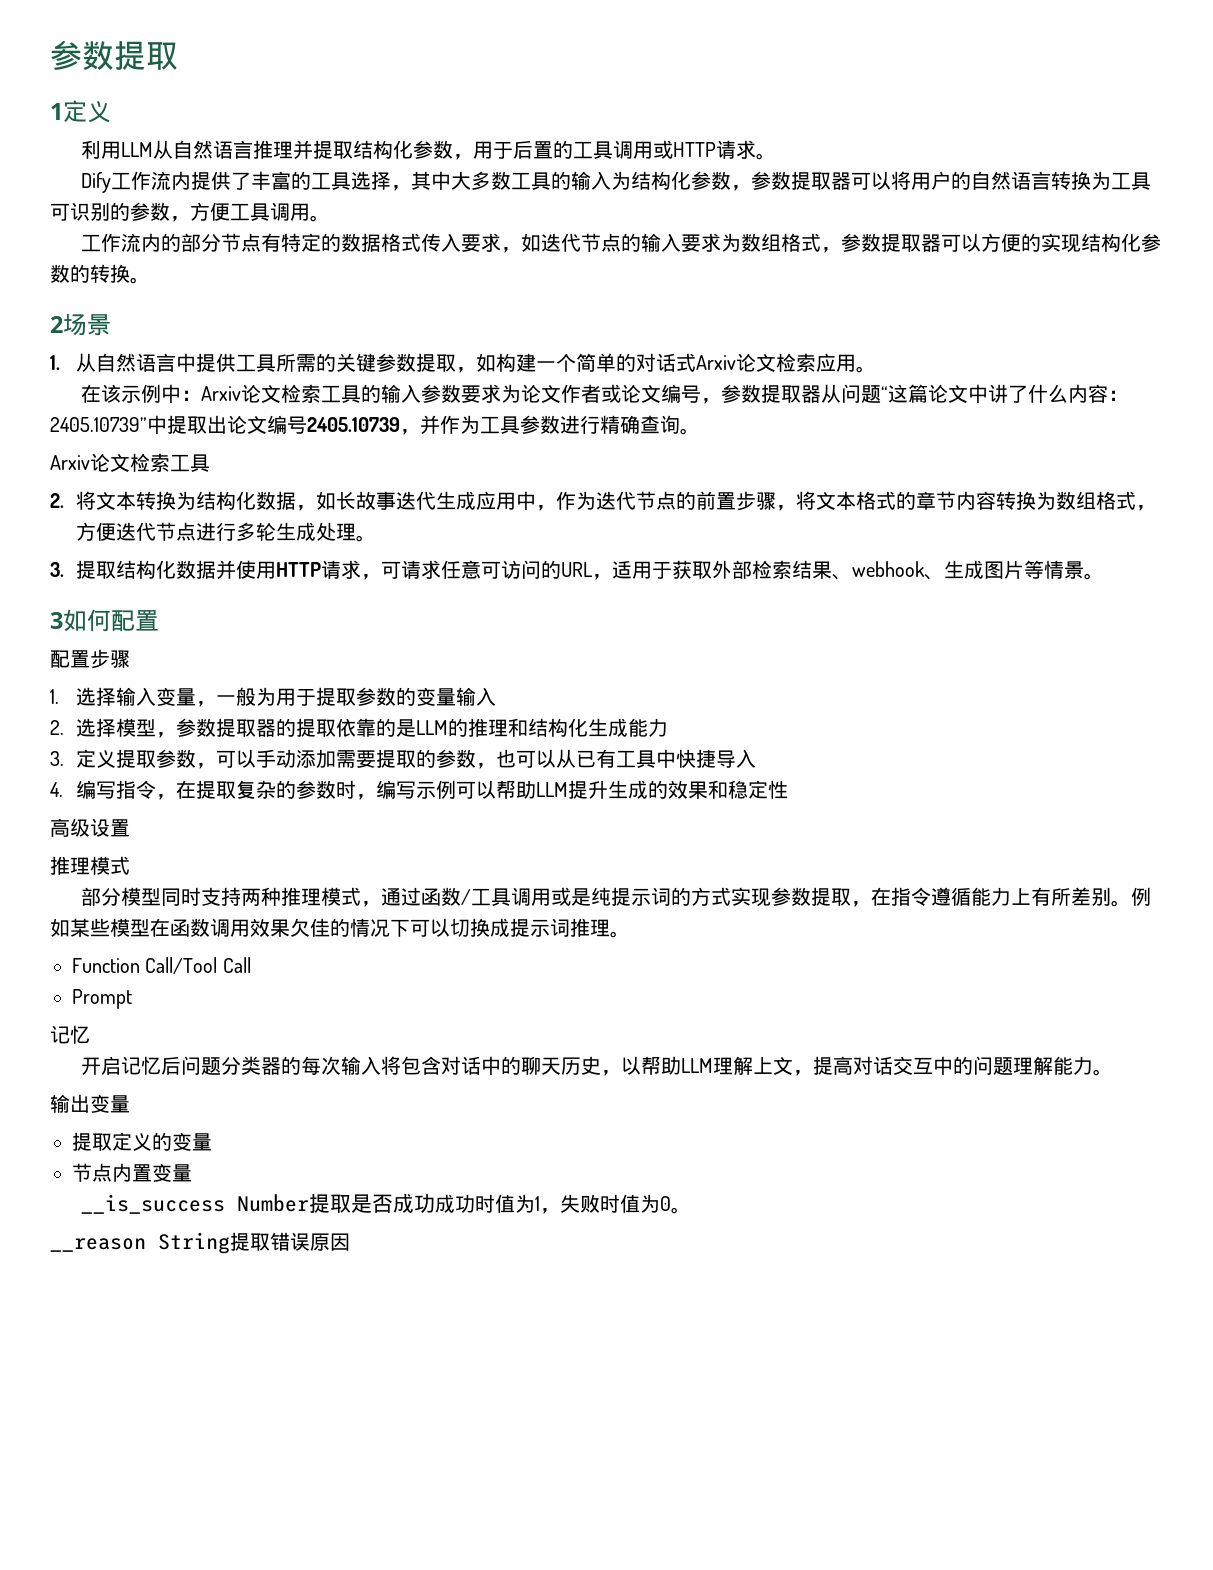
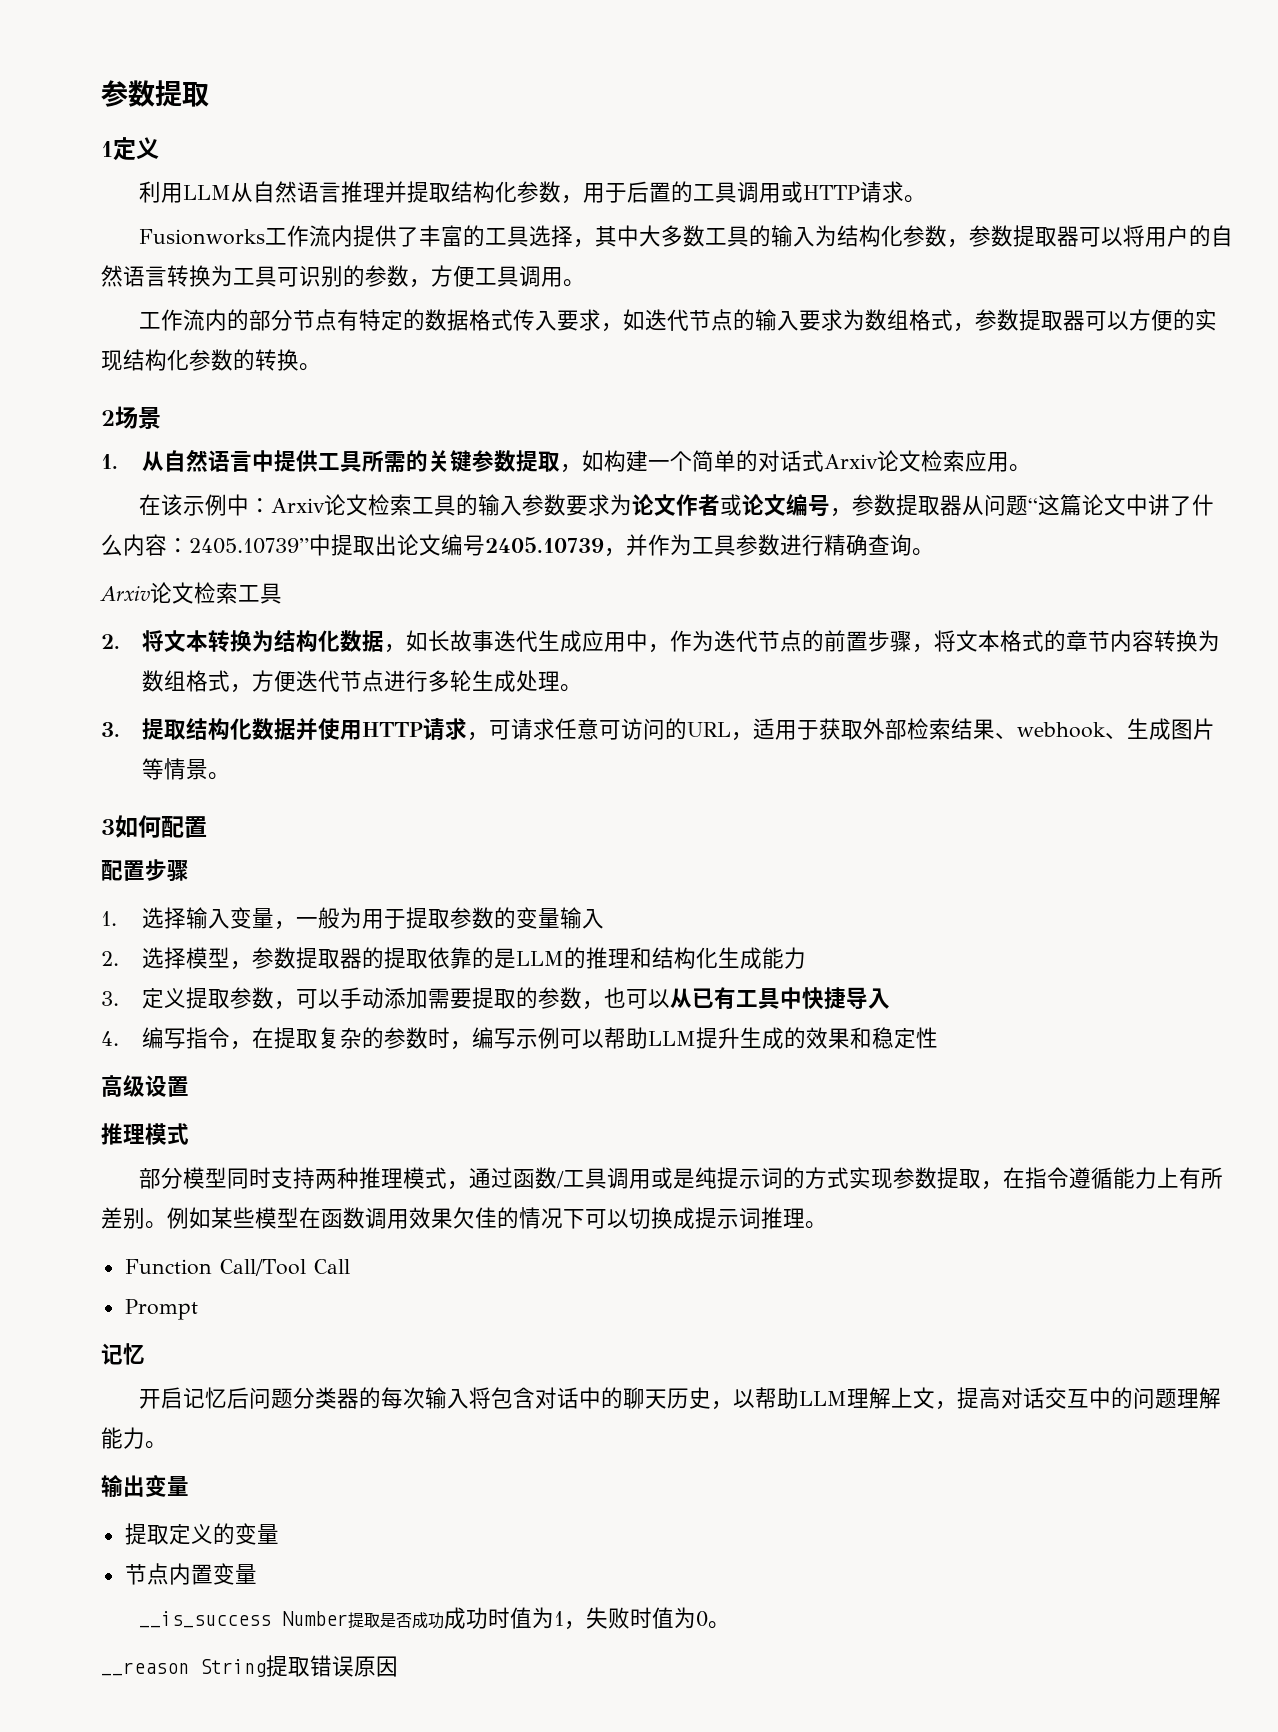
[81,172,112,193] Dify -> [139,229,266,245] Fusionworks

